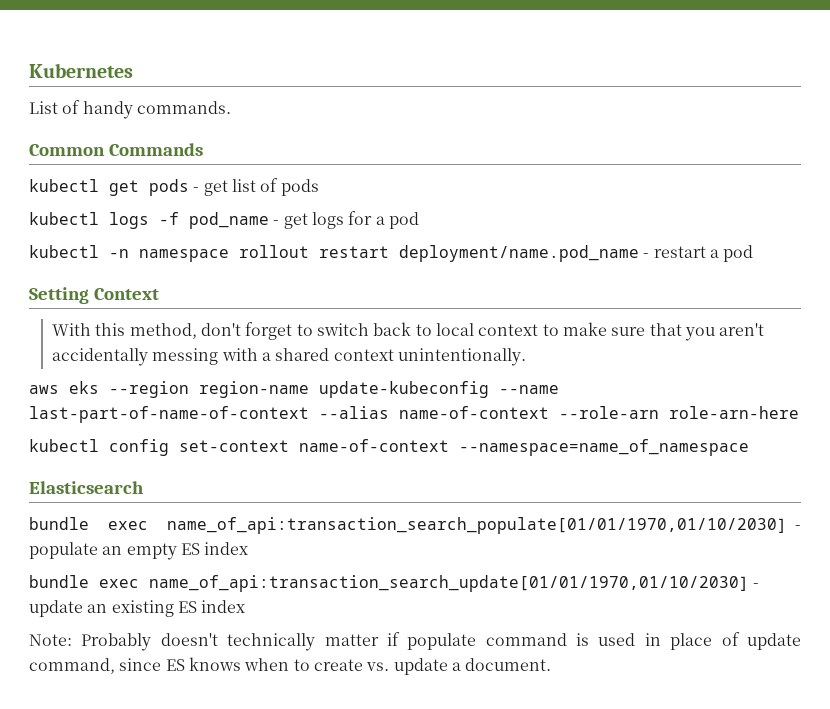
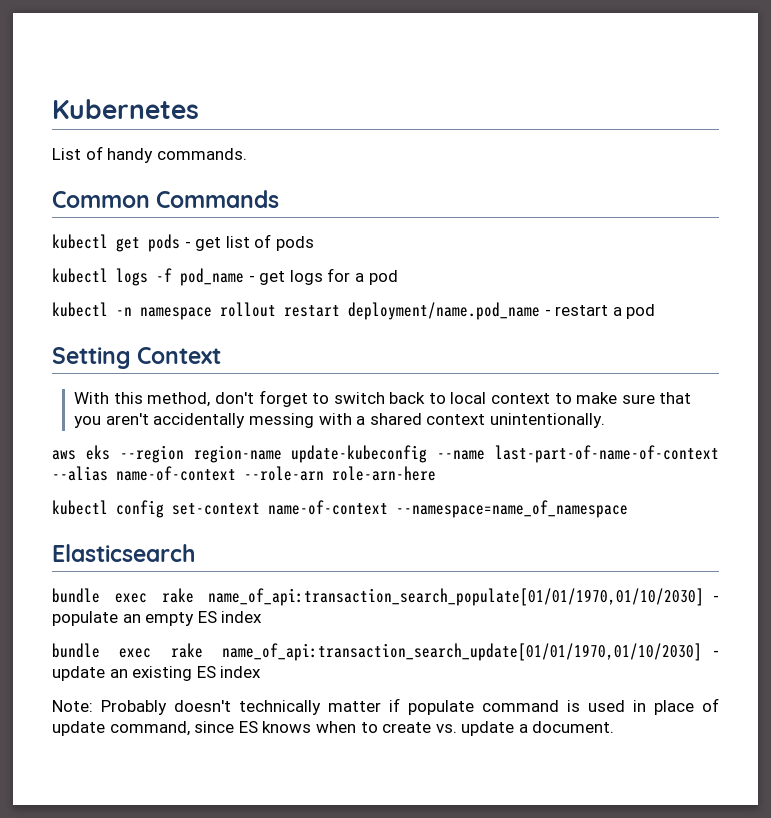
(148, 525) none -> [161,588,194,603] rake
(139, 583) none -> [170,643,203,658] rake

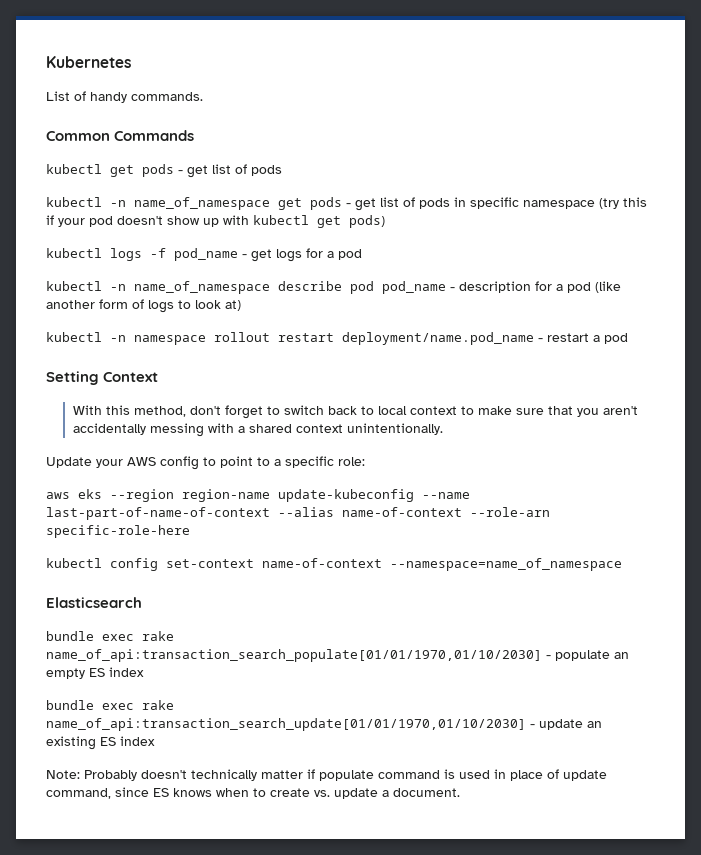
(314, 243) none -> [46,197,647,211] [46,215,385,228] // kubectl -n name_of_namespace get pods - get list of pods in specific namespace (try this if your pod doesn't show up with kubectl get pods)
(398, 277) none -> [46,281,621,294] [46,299,241,313] // kubectl -n name_of_namespace describe pod pod_name - description for a pod (like another form of logs to look at)
(605, 420) none -> [46,456,365,470] // Update your AWS config to point to a specific role:
[332,466,436,481] role-arn-here -> [46,525,190,538] specific-role-here

